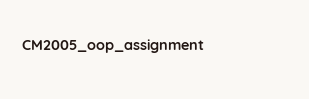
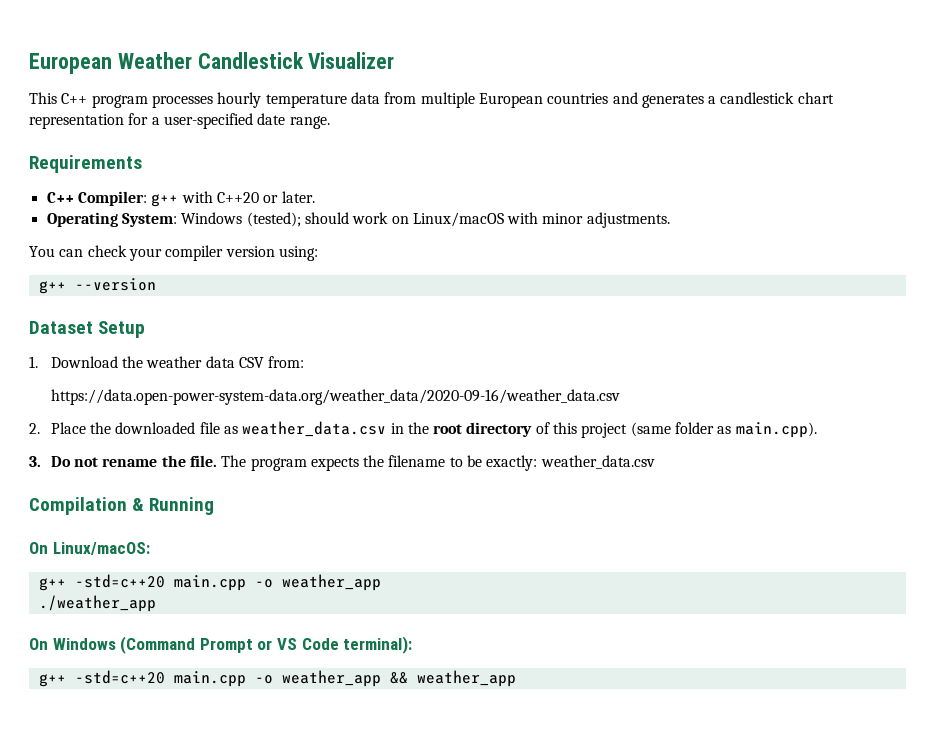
[22,39,204,53] CM2005_oop_assignment -> [29,52,395,74] [29,92,834,108] [29,113,330,129] [29,155,142,173] [46,191,315,207] [46,212,670,228] [29,245,318,261] [38,278,156,294] [29,321,146,338] [29,356,305,368] [50,389,620,405] [29,421,817,438] [29,455,655,471] [29,497,215,515] [29,542,150,555] [38,574,381,591] [38,595,156,612] [29,636,413,654] [38,670,516,687] European Weather Candlestick Visualizer // This C++ program processes hourly temperature data from multiple European countries and generates a candlestick chart representation for a user-specified date range. // Requirements // C++ Compiler: g++ with C++20 or later. // Operating System: Windows (tested); should work on Linux/macOS with minor adjustments. // You can check your compiler version using: // g++ --version // Dataset Setup // 1. Download the weather data CSV from: // https://data.open-power-system-data.org/weather_data/2020-09-16/weather_data.csv // 2. Place the downloaded file as weather_data.csv in the root directory of this project (same folder as main.cpp). // 3. Do not rename the file. The program expects the filename to be exactly: weather_data.csv // Compilation & Running // On Linux/macOS: // g++ -std=c++20 main.cpp -o weather_app // ./weather_app // On Windows (Command Prompt or VS Code terminal): // g++ -std=c++20 main.cpp -o weather_app && weather_app

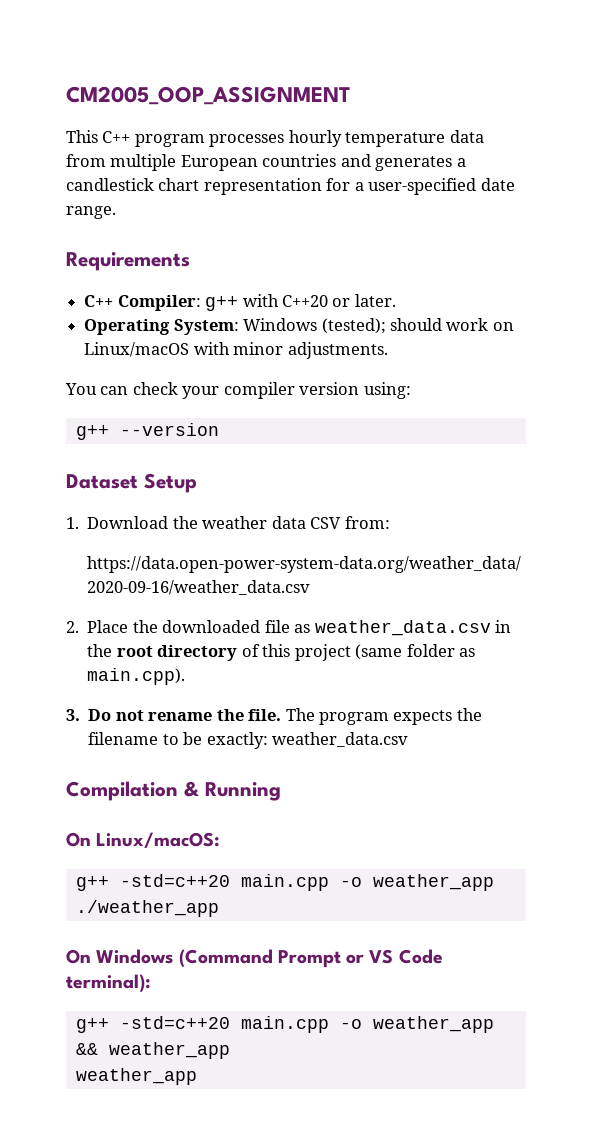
[29,52,395,74] European Weather Candlestick Visualizer -> [66,86,350,105] CM2005_OOP_ASSIGNMENT
(516, 678) none -> [75,1068,197,1085] // weather_app

